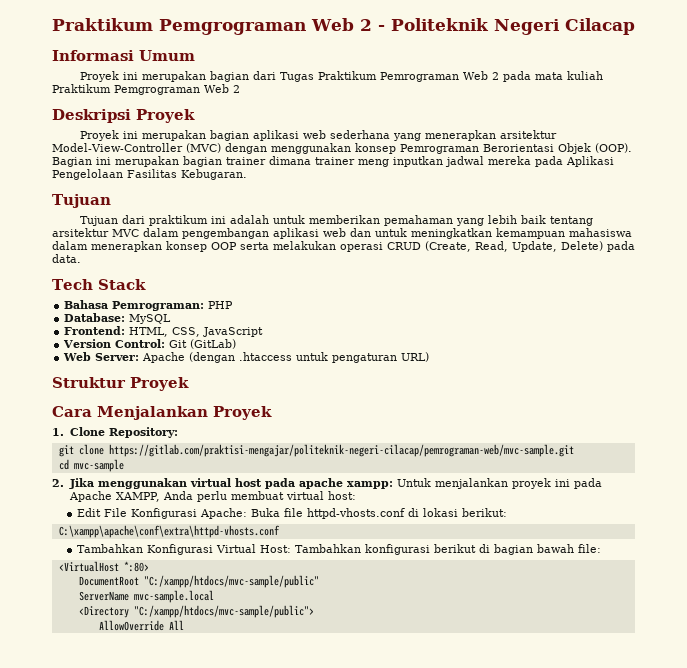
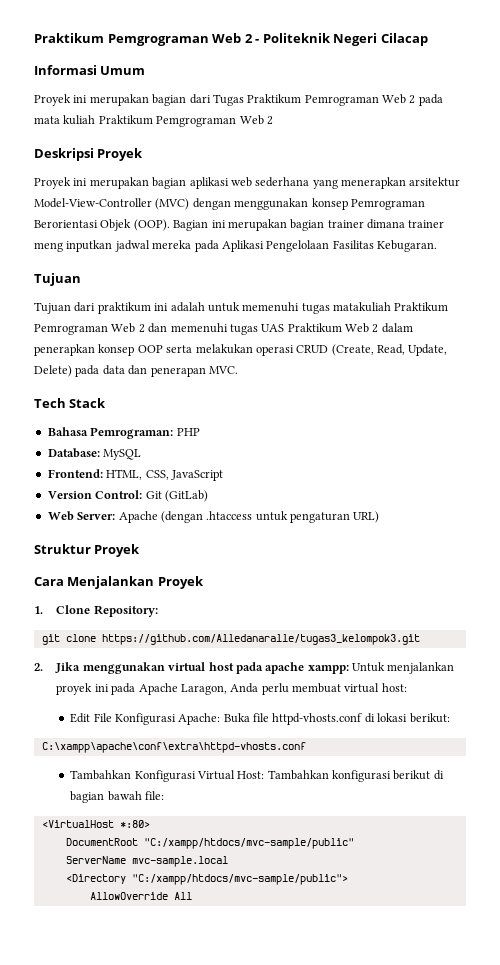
[308,215,593,226] [52,228,632,239] [52,241,162,252] memberikan pemahaman yang lebih baik tentang arsitektur MVC dalam pengembangan aplikasi web dan untuk meningkatkan kemampuan mahasiswa dalam menerapkan -> [242,302,449,314] [34,323,413,335] [34,344,95,356] memenuhi tugas matakuliah Praktikum Pemrograman Web 2 dan memenuhi tugas UAS Praktikum Web 2 dalam penerapkan
[52,254,81,263] data. -> [102,365,238,377] data dan penerapan MVC.
[108,444,574,457] [58,459,124,472] https://gitlab.com/praktisi-mengajar/politeknik-negeri-cilacap/pemrograman-web/mvc-sample.git // cd mvc-sample -> [101,634,420,645] https://github.com/Alledanaralle/tugas3_kelompok3.git
[115,492,161,502] XAMPP, -> [180,684,227,695] Laragon,

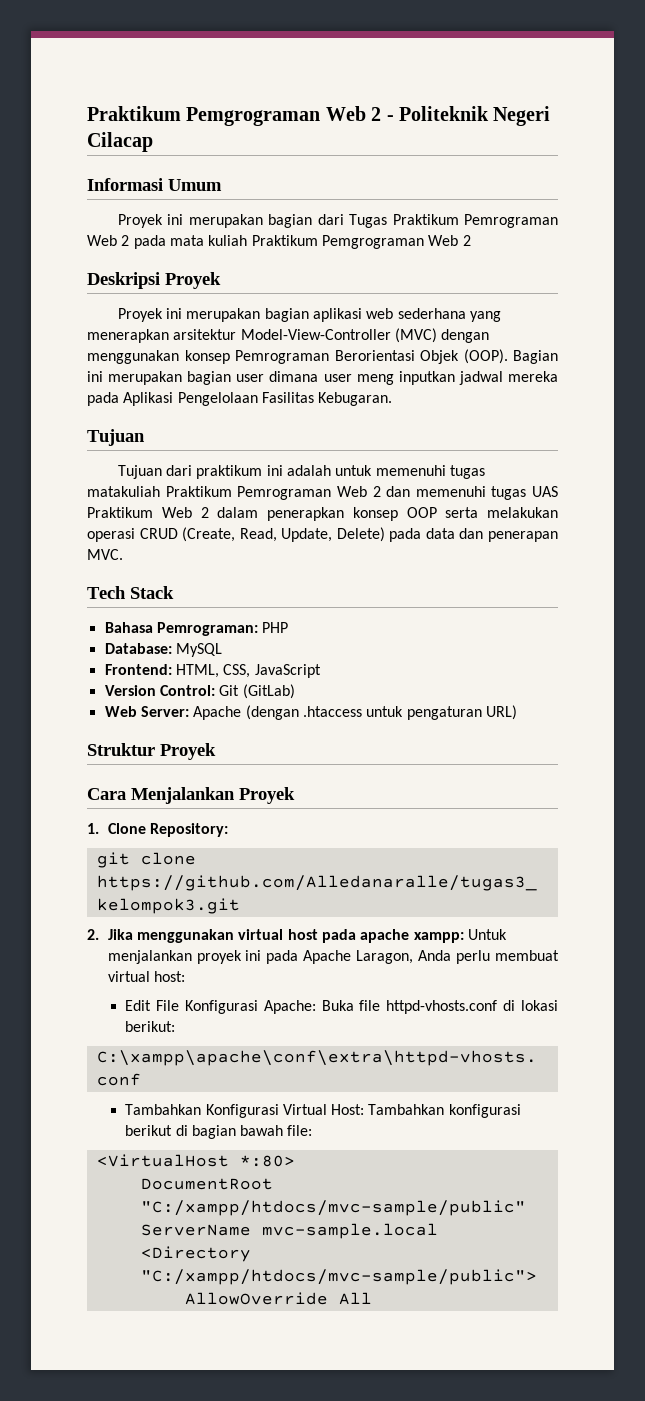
[327,219,445,229] trainer dimana trainer -> [236,371,352,382] user dimana user

